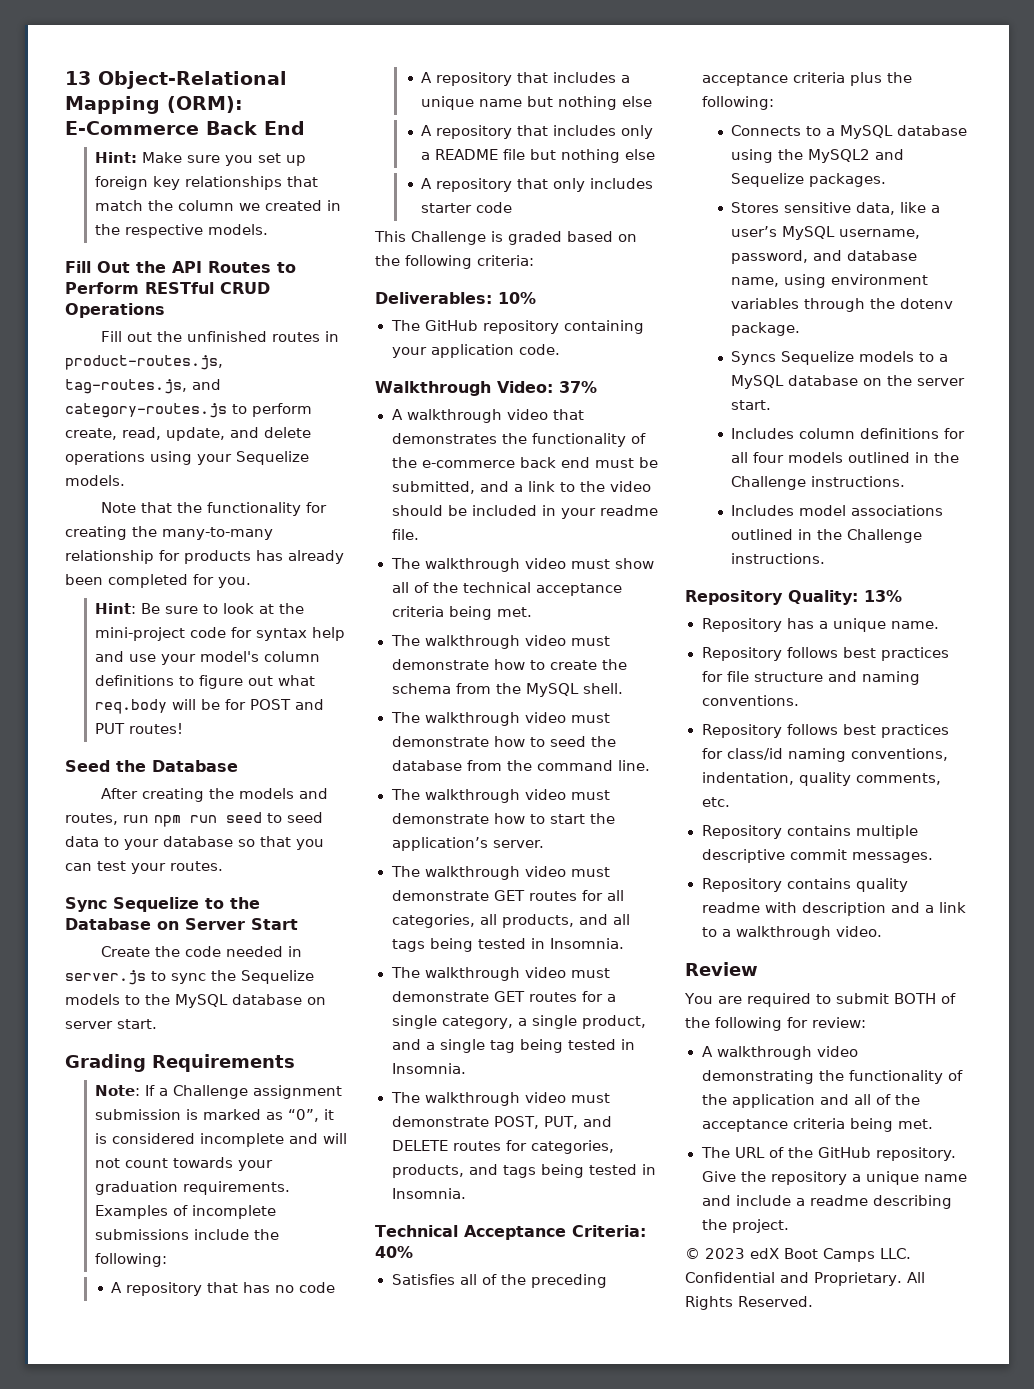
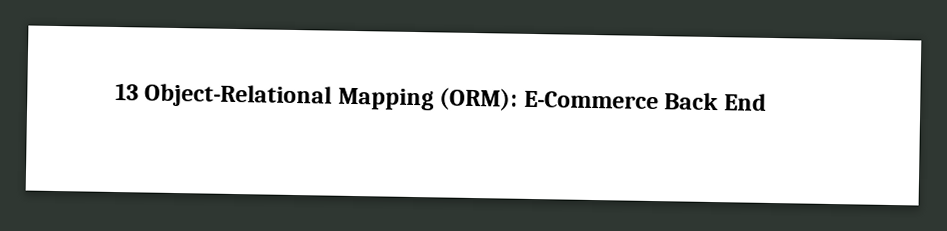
[94,152,306,166] [94,176,318,190] [94,200,341,211] [94,224,268,238] [65,261,296,273] [65,282,270,294] [65,303,165,318] [101,331,340,342] [65,355,223,370] [65,379,221,394] [65,403,312,418] [65,427,311,441] [65,451,309,465] [65,475,125,486] [101,502,328,516] [65,526,273,540] [65,550,344,564] [65,574,251,588] [94,603,304,614] [94,627,345,641] [94,651,320,665] [94,675,315,689] [94,699,324,714] [94,723,183,734] [65,760,238,772] [101,788,329,802] [65,812,323,827] [65,836,324,850] [65,861,223,874] [65,897,260,912] [65,918,298,930] [101,946,303,957] [65,970,314,985] [65,994,326,1008] [65,1019,157,1029] [65,1054,295,1072] [94,1085,342,1099] [94,1109,334,1122] [94,1133,347,1147] [94,1157,273,1171] [94,1181,290,1195] [94,1205,276,1219] [94,1229,279,1240] [94,1253,167,1267] [111,1282,336,1296] [421,72,631,86] [421,96,653,110] [421,125,654,139] [421,149,656,163] [421,178,654,192] [421,202,513,213] [374,231,637,245] [375,255,534,269] [375,292,536,304] [390,320,644,334] [391,344,560,358] [375,381,597,396] [391,409,584,423] [391,433,646,447] [391,457,658,468] [391,481,651,494] [391,505,658,519] [391,529,419,540] [390,558,654,572] [391,582,622,596] [391,606,532,620] [390,635,610,649] [391,659,627,670] [391,683,623,697] [390,712,610,726] [391,736,616,747] [391,760,650,771] [390,789,610,803] [391,813,615,824] [391,837,545,851] [390,866,610,880] [391,890,624,901] [391,914,630,928] [391,938,624,952] [390,967,610,981] [391,991,616,1002] [391,1015,646,1029] [391,1039,635,1053] [391,1063,466,1074] [390,1092,610,1106] [391,1116,612,1129] [391,1140,614,1154] [391,1164,656,1178] [391,1188,466,1199] [375,1225,646,1240] [375,1246,413,1258] [391,1274,607,1288] [701,72,912,86] [701,96,774,110] [731,125,968,139] [731,149,905,163] [731,173,887,187] [731,202,941,215] [731,226,921,240] [731,250,918,264] [731,274,929,288] [731,298,954,312] [731,322,801,336] [731,351,949,365] [731,375,966,389] [731,400,772,410] [731,428,966,439] [731,452,960,463] [731,476,906,490] [731,505,944,516] [731,529,923,543] [731,553,826,564] [685,590,902,605] [701,618,939,632] [701,647,949,661] [701,671,920,685] [701,695,799,706] [701,724,949,738] [701,748,948,762] [701,772,941,786] [701,797,730,807] [701,825,918,839] [701,849,933,863] [701,878,908,892] [701,902,966,916] [701,926,882,940] [685,962,758,976] [684,993,956,1007] [685,1017,866,1031] [701,1046,858,1060] [701,1070,963,1084] [701,1094,920,1108] [701,1118,933,1132] [700,1147,957,1161] [701,1171,967,1185] [701,1195,952,1209] [701,1219,789,1233] [685,1248,911,1262] [685,1272,925,1286] [685,1296,813,1310] // Hint: Make sure you set up foreign key relationships that match the column we created in the respective models. // Fill Out the API Routes to Perform RESTful CRUD Operations // Fill out the unfinished routes in product-routes.js, tag-routes.js, and category-routes.js to perform create, read, update, and delete operations using your Sequelize models. // Note that the functionality for creating the many-to-many relationship for products has already been completed for you. // Hint: Be sure to look at the mini-project code for syntax help and use your model's column definitions to figure out what req.body will be for POST and PUT routes! // Seed the Database // After creating the models and routes, run npm run seed to seed data to your database so that you can test your routes. // Sync Sequelize to the Database on Server Start // Create the code needed in server.js to sync the Sequelize models to the MySQL database on server start. // Grading Requirements // Note: If a Challenge assignment submission is marked as “0”, it is considered incomplete and will not count towards your graduation requirements. Examples of incomplete submissions include the following: // A repository that has no code // A repository that includes a unique name but nothing else // A repository that includes only a README file but nothing else // A repository that only includes starter code // This Challenge is graded based on the following criteria: // Deliverables: 10% // The GitHub repository containing your application code. // Walkthrough Video: 37% // A walkthrough video that demonstrates the functionality of the e-commerce back end must be submitted, and a link to the video should be included in your readme file. // The walkthrough video must show all of the technical acceptance criteria being met. // The walkthrough video must demonstrate how to create the schema from the MySQL shell. // The walkthrough video must demonstrate how to seed the database from the command line. // The walkthrough video must demonstrate how to start the application’s server. // The walkthrough video must demonstrate GET routes for all categories, all products, and all tags being tested in Insomnia. // The walkthrough video must demonstrate GET routes for a single category, a single product, and a single tag being tested in Insomnia. // The walkthrough video must demonstrate POST, PUT, and DELETE routes for categories, products, and tags being tested in Insomnia. // Technical Acceptance Criteria: 40% // Satisfies all of the preceding acceptance criteria plus the following: // Connects to a MySQL database using the MySQL2 and Sequelize packages. // Stores sensitive data, like a user’s MySQL username, password, and database name, using environment variables through the dotenv package. // Syncs Sequelize models to a MySQL database on the server start. // Includes column definitions for all four models outlined in the Challenge instructions. // Includes model associations outlined in the Challenge instructions. // Repository Quality: 13% // Repository has a unique name. // Repository follows best practices for file structure and naming conventions. // Repository follows best practices for class/id naming conventions, indentation, quality comments, etc. // Repository contains multiple descriptive commit messages. // Repository contains quality readme with description and a link to a walkthrough video. // Review // You are required to submit BOTH of the following for review: // A walkthrough video demonstrating the functionality of the application and all of the acceptance criteria being met. // The URL of the GitHub repository. Give the repository a unique name and include a readme describing the project. // © 2023 edX Boot Camps LLC. Confidential and Proprietary. All Rights Reserved. -> (767, 102) none

